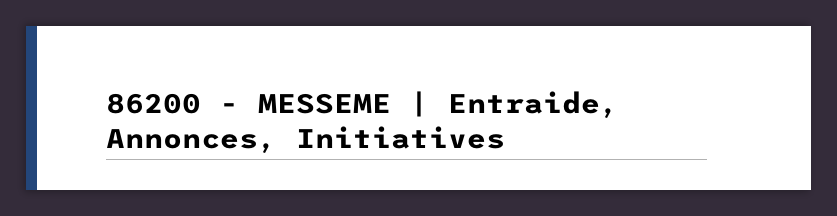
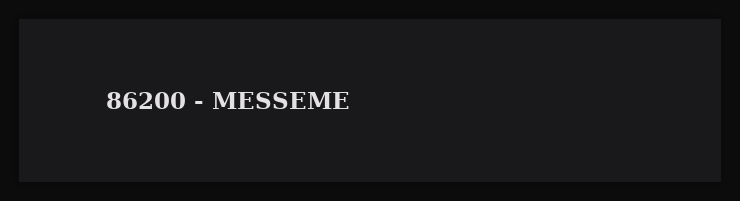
[410,91,619,119] [106,126,505,154] | Entraide, Annonces, Initiatives -> (350, 100) none

